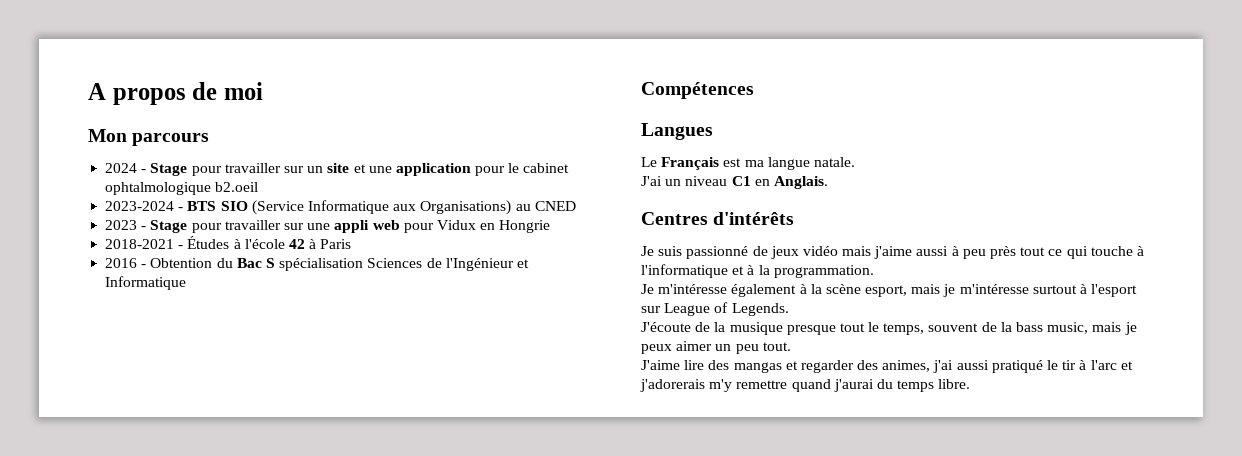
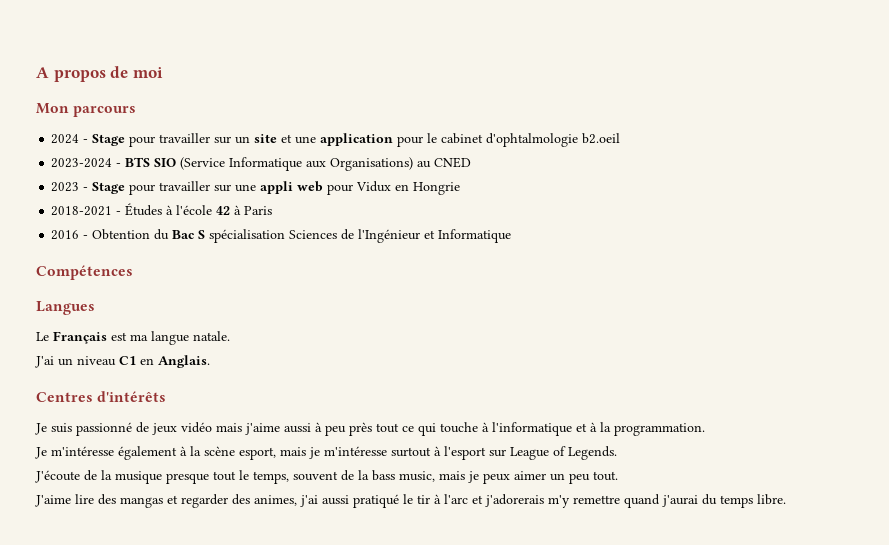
[105,182,212,195] ophtalmologique -> [486,133,579,147] d'ophtalmologie

